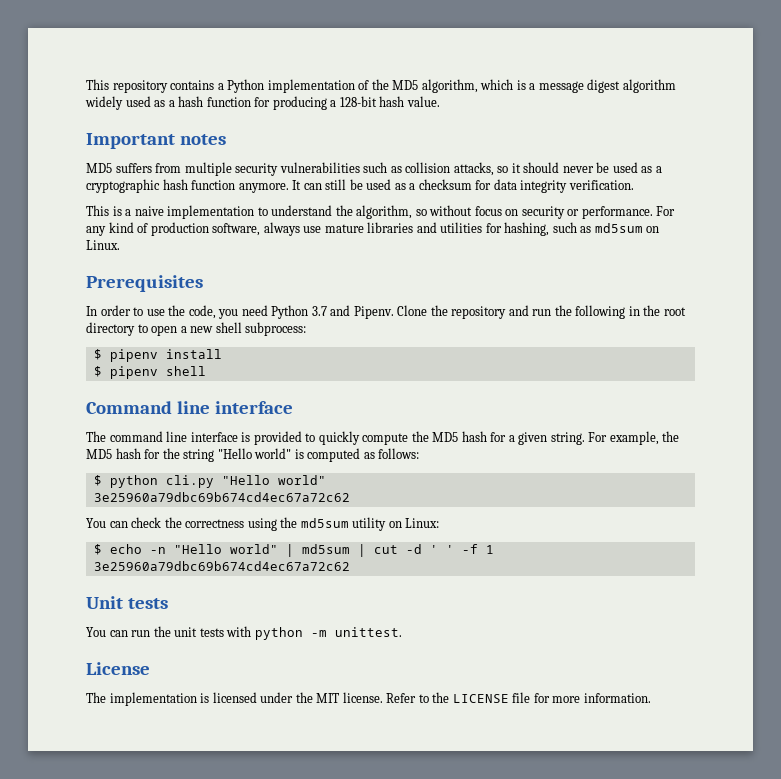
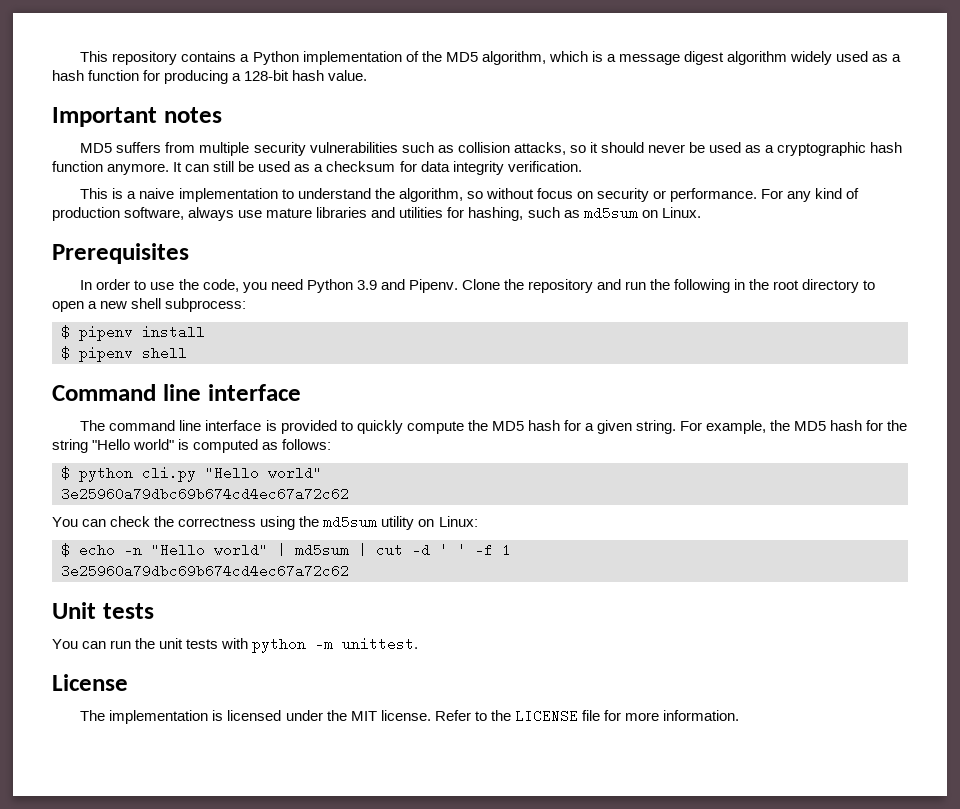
[311,306,327,316] 3.7 -> [356,280,377,290] 3.9

